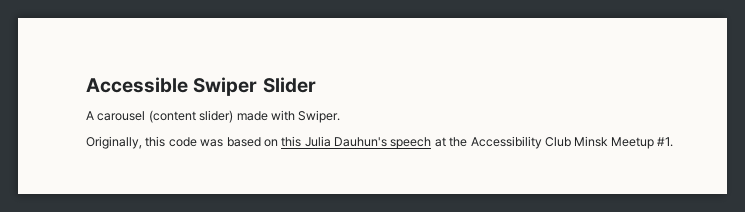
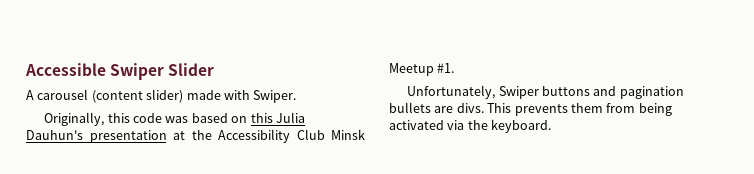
[390,137,432,149] speech -> [89,130,167,143] presentation
(673, 142) none -> [407,85,684,99] [389,102,672,116] [389,119,552,133] // Unfortunately, Swiper buttons and pagination bullets are divs. This prevents them from being activated via the keyboard.

